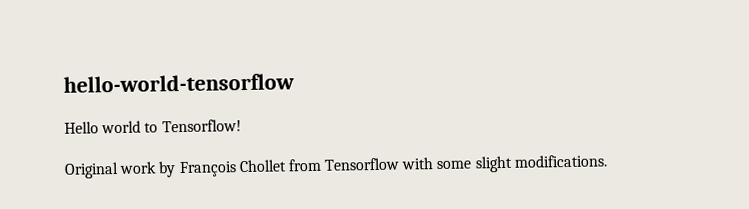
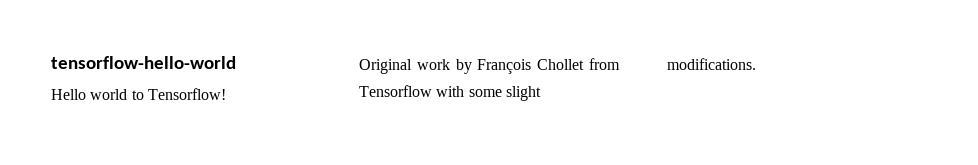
[63,73,295,93] hello-world-tensorflow -> [51,56,236,69] tensorflow-hello-world

